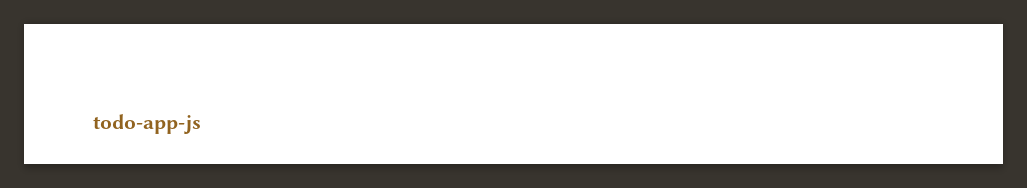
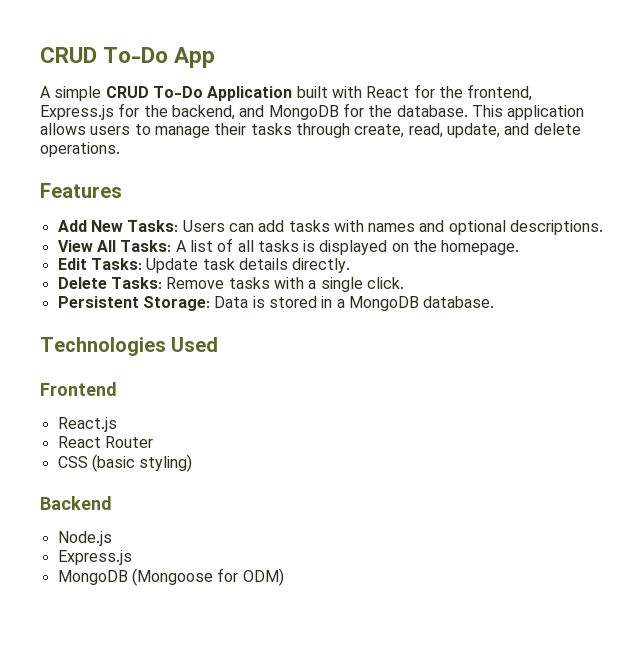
[93,114,201,134] todo-app-js -> [40,47,216,68] [40,84,533,101] [40,103,585,120] [40,123,581,138] [40,142,120,157] [40,183,122,198] [57,220,604,235] [57,238,520,255] [57,258,351,273] [57,277,404,292] [57,296,495,311] [40,337,219,356] [40,382,117,396] [57,417,117,432] [57,436,153,448] [57,454,193,472] [40,496,112,510] [57,531,112,546] [57,550,132,565] [57,568,284,586] CRUD To-Do App // A simple CRUD To-Do Application built with React for the frontend, Express.js for the backend, and MongoDB for the database. This application allows users to manage their tasks through create, read, update, and delete operations. // Features // Add New Tasks: Users can add tasks with names and optional descriptions. // View All Tasks: A list of all tasks is displayed on the homepage. // Edit Tasks: Update task details directly. // Delete Tasks: Remove tasks with a single click. // Persistent Storage: Data is stored in a MongoDB database. // Technologies Used // Frontend // React.js // React Router // CSS (basic styling) // Backend // Node.js // Express.js // MongoDB (Mongoose for ODM)

